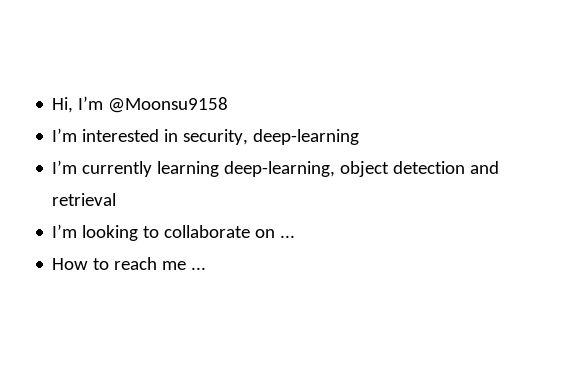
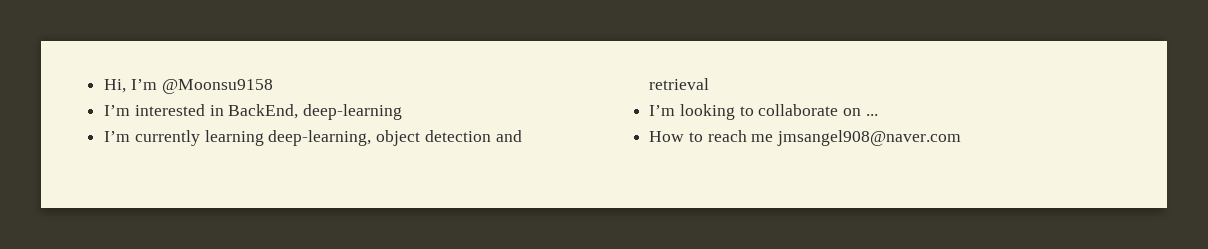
[183,129,249,145] security, -> [228,104,299,119] BackEnd,
[191,267,207,270] ... -> [777,130,962,146] jmsangel908@naver.com

